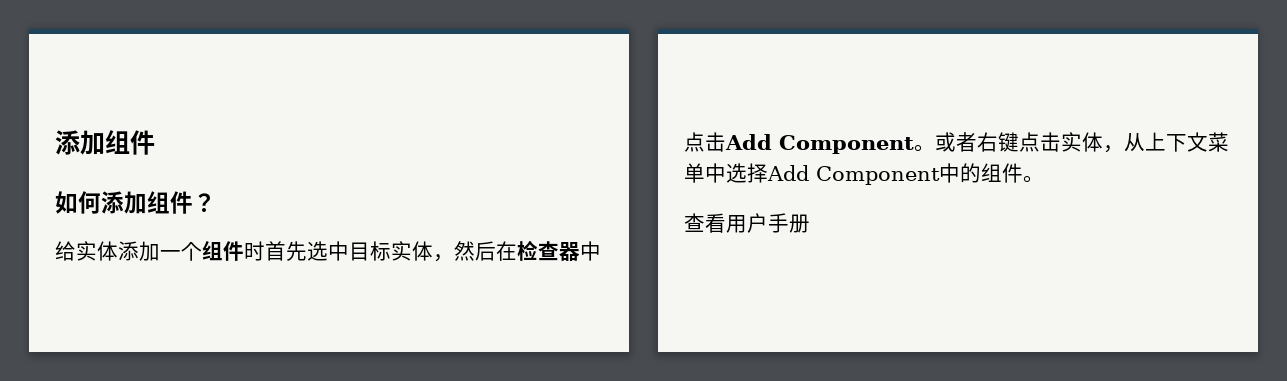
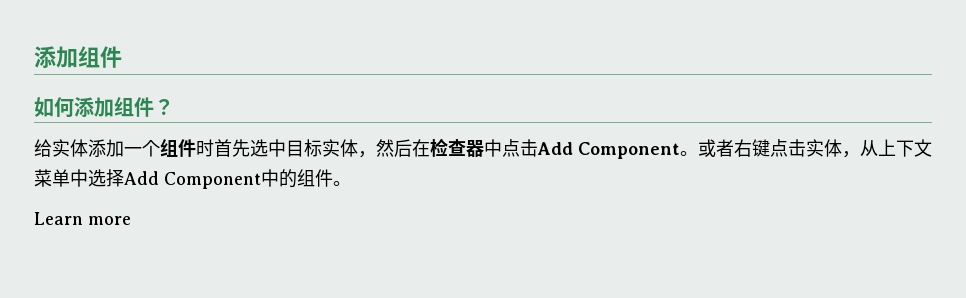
[684,213,810,233] 查看用户手册 -> [34,212,131,225] Learn more

